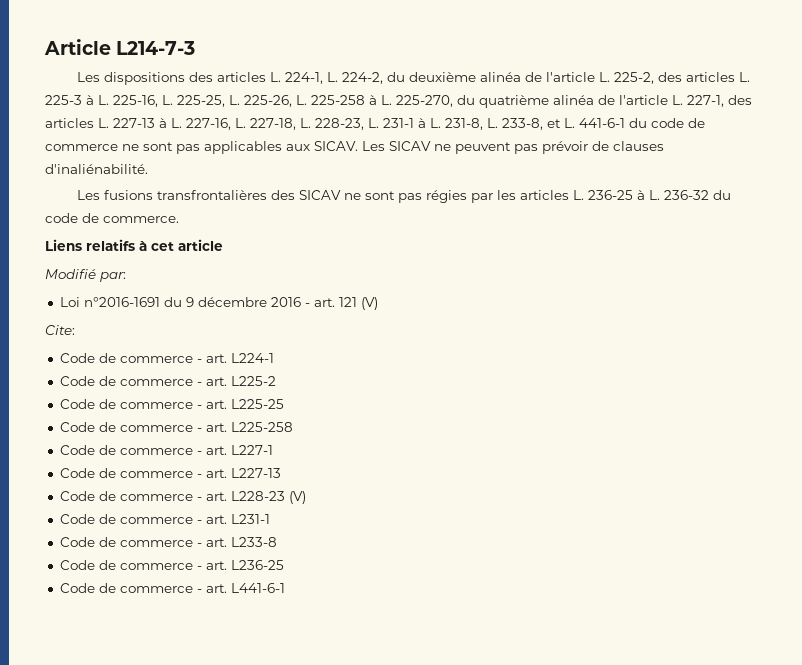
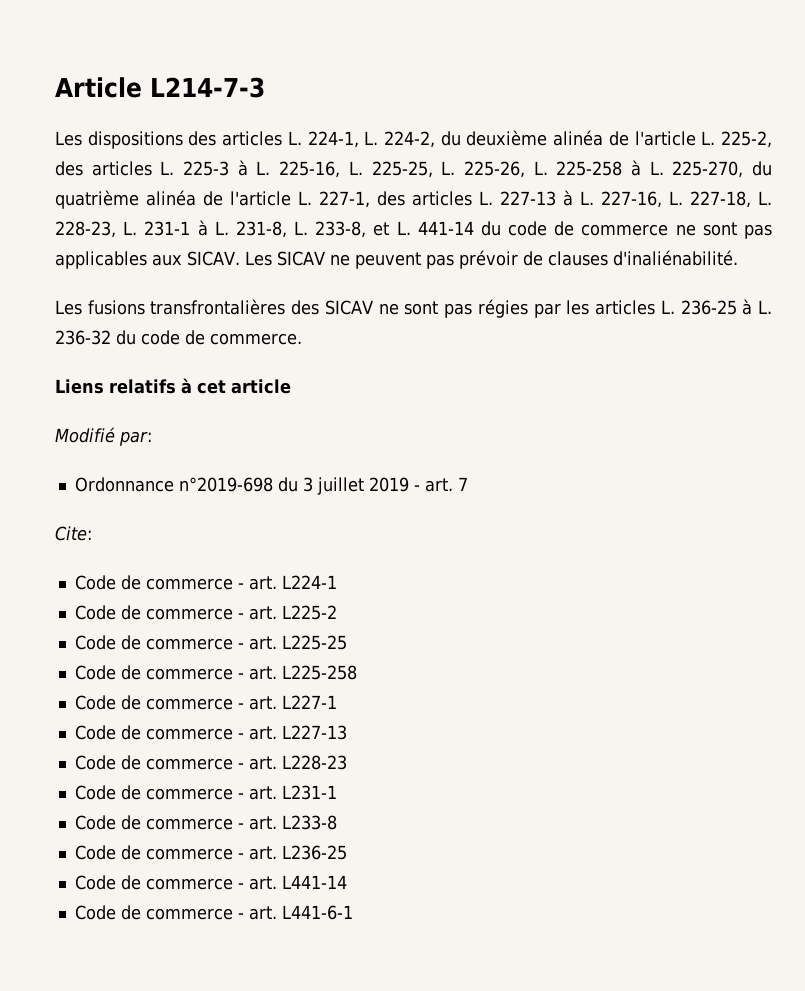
[579,118,625,128] 441-6-1 -> [417,221,474,235] 441-14
[59,297,378,310] Loi n°2016-1691 du 9 décembre 2016 - art. 121 (V) -> [74,477,468,495] Ordonnance n°2019-698 du 3 juillet 2019 - art. 7
[288,491,306,504] (V) -> (347, 762) none
(284, 565) none -> [74,875,347,890] // Code de commerce - art. L441-14

